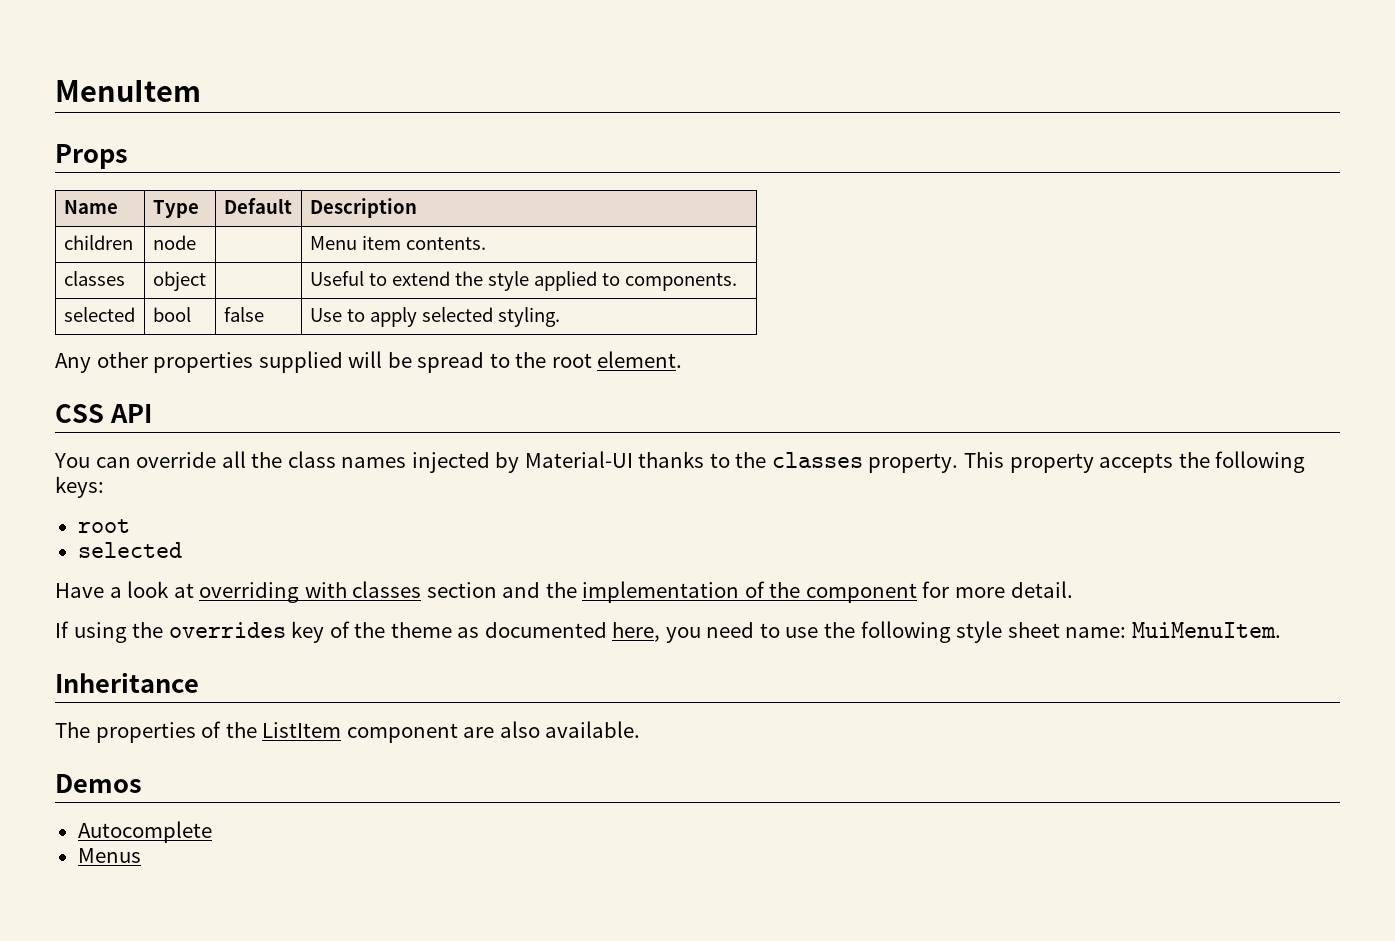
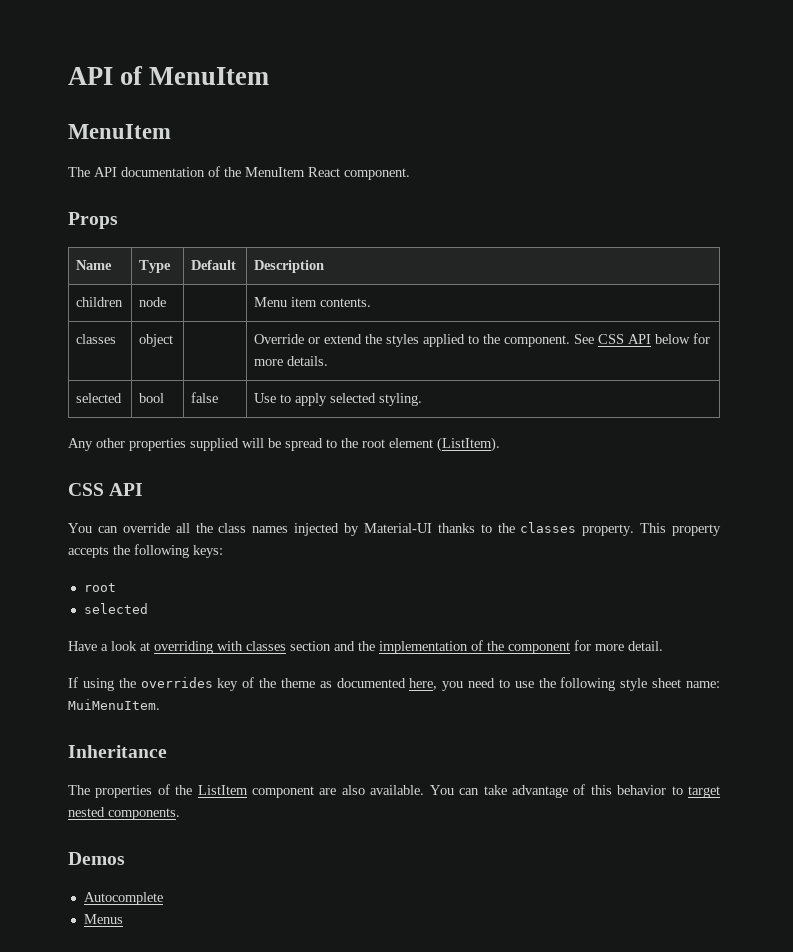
[55,80,201,102] MenuItem -> [68,66,270,85] [68,124,171,139] [68,166,410,180] API of MenuItem // MenuItem // The API documentation of the MenuItem React component.
[309,271,387,286] Useful to -> [254,334,321,344] Override or
[487,271,529,291] style -> [386,334,420,347] styles
[624,273,737,291] components. -> [483,333,711,347] [254,356,329,366] the component. See CSS API below for more details.
[597,351,683,368] element. -> [389,437,500,452] element (ListItem).
(641, 729) none -> [429,784,720,798] [68,807,180,820] You can take advantage of this behavior to target nested components.

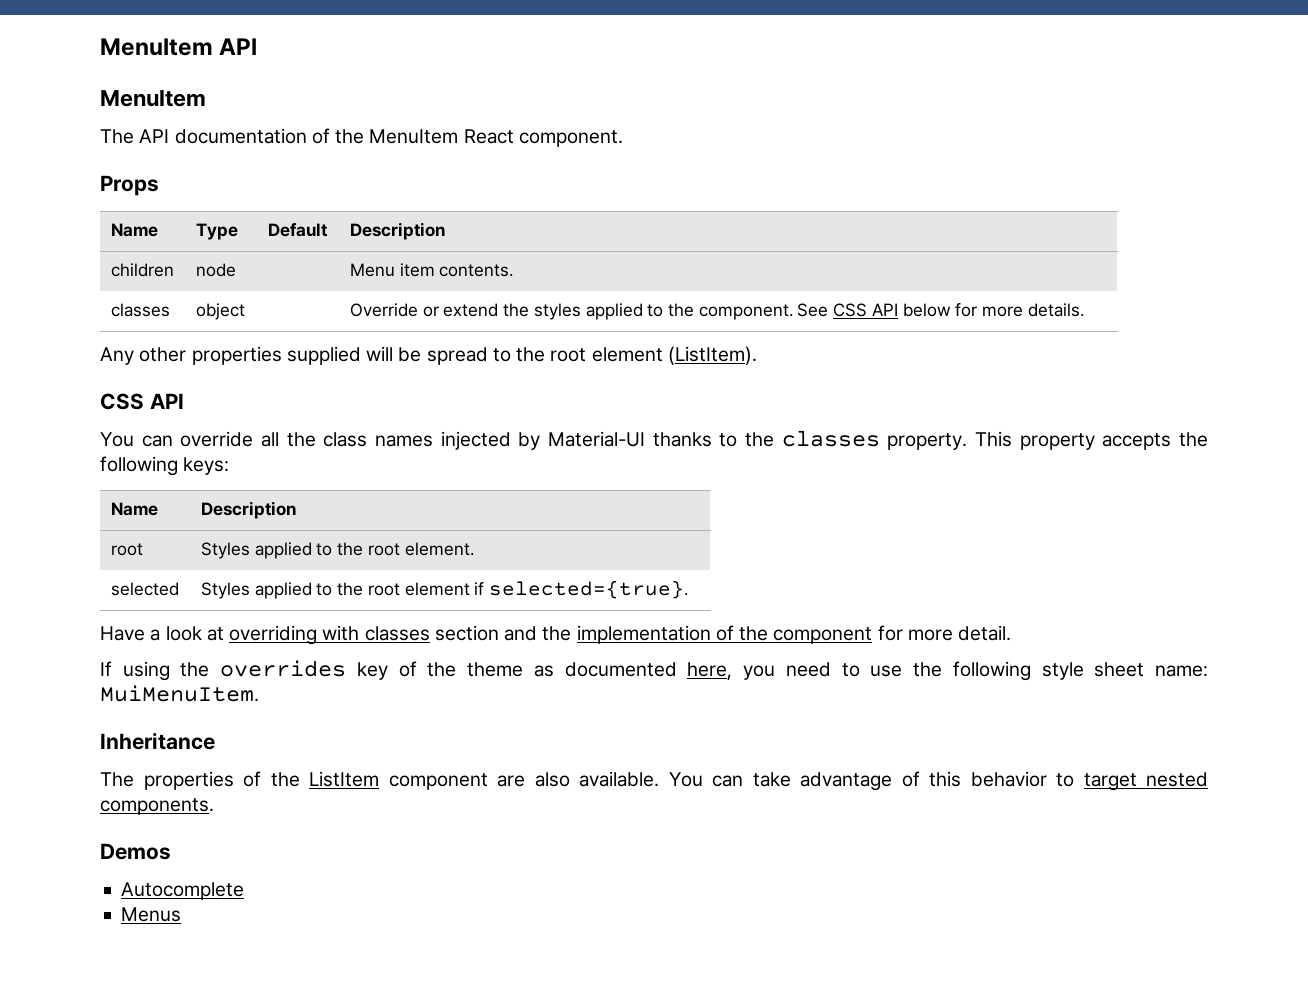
[68,66,270,85] API of MenuItem -> [100,38,258,56] MenuItem API
[76,393,123,403] [139,393,165,403] [191,392,219,403] [254,393,423,406] // selected | bool | false | Use to apply selected styling. -> (1084, 310) none
[83,583,116,592] [83,603,148,614] // root // selected -> [110,502,158,516] [200,501,296,519] [110,543,143,556] [200,542,474,559] [110,582,179,596] [200,580,688,599] // Name | Description // root | Styles applied to the root element. // selected | Styles applied to the root element if selected={true}.

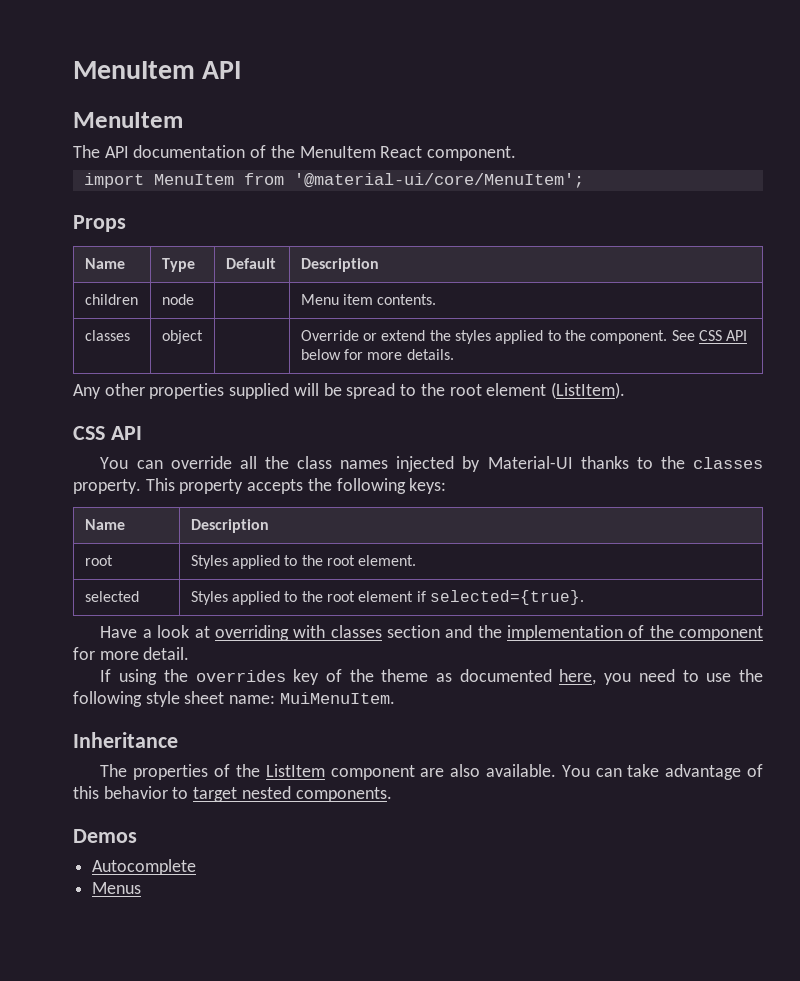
(623, 138) none -> [83,173,584,188] // import MenuItem from '@material-ui/core/MenuItem';

